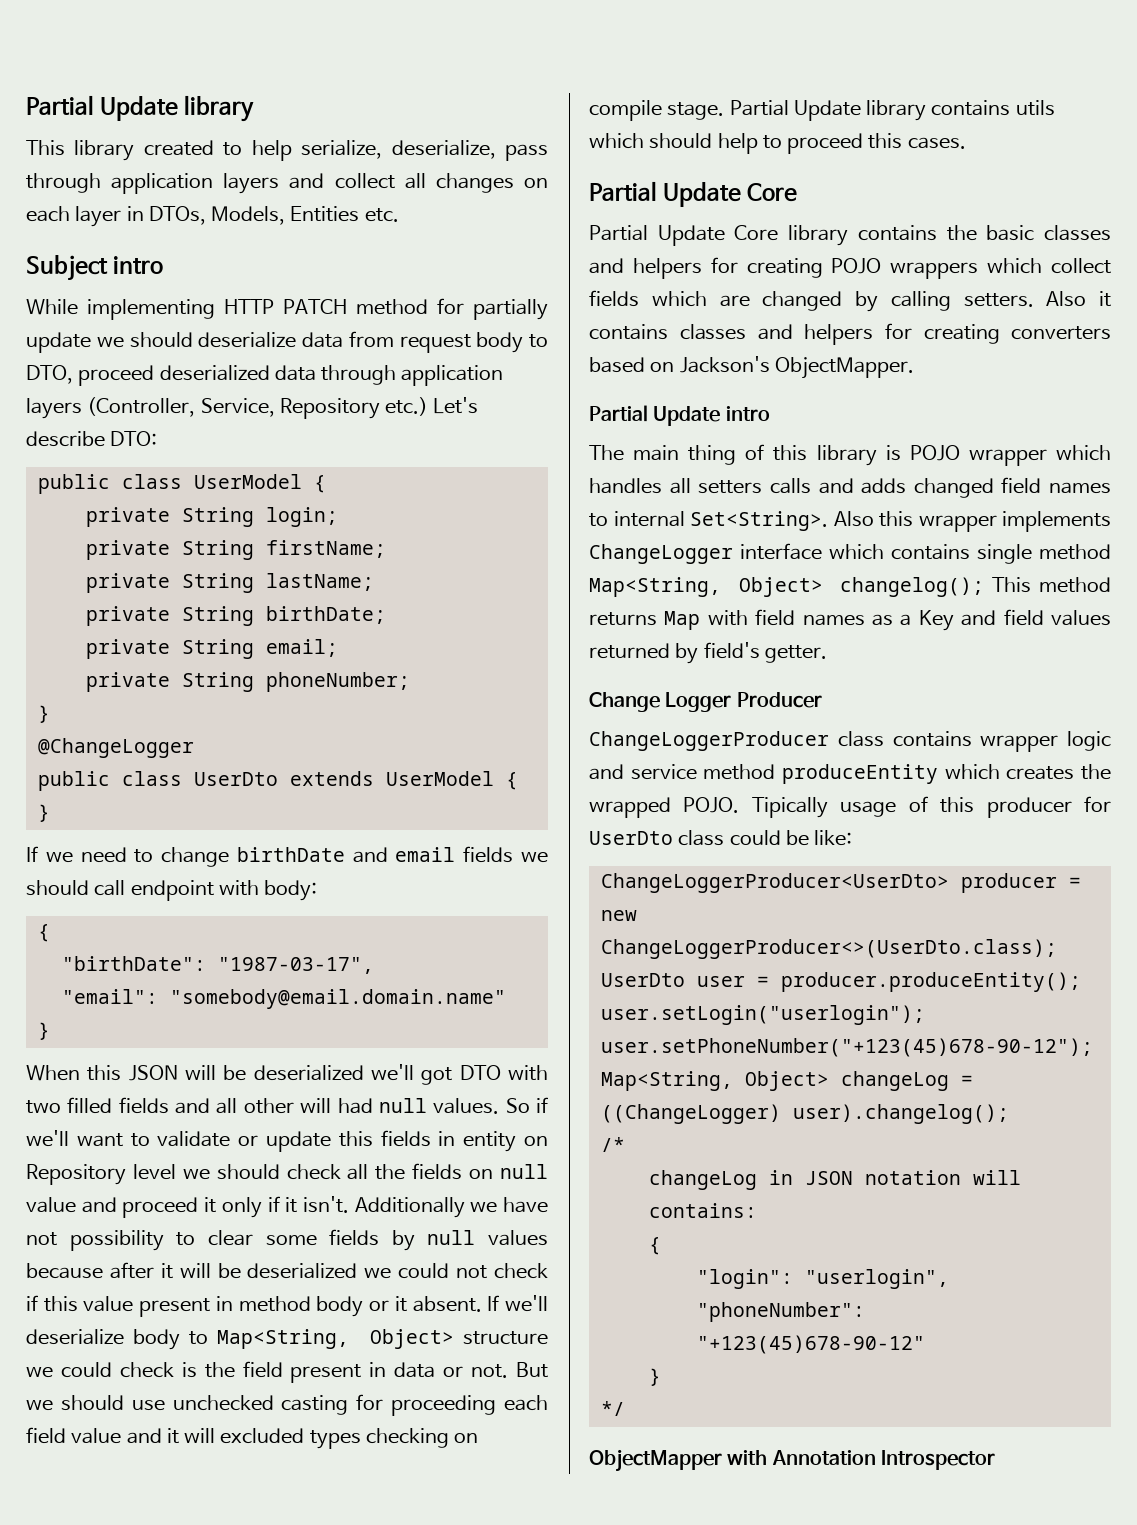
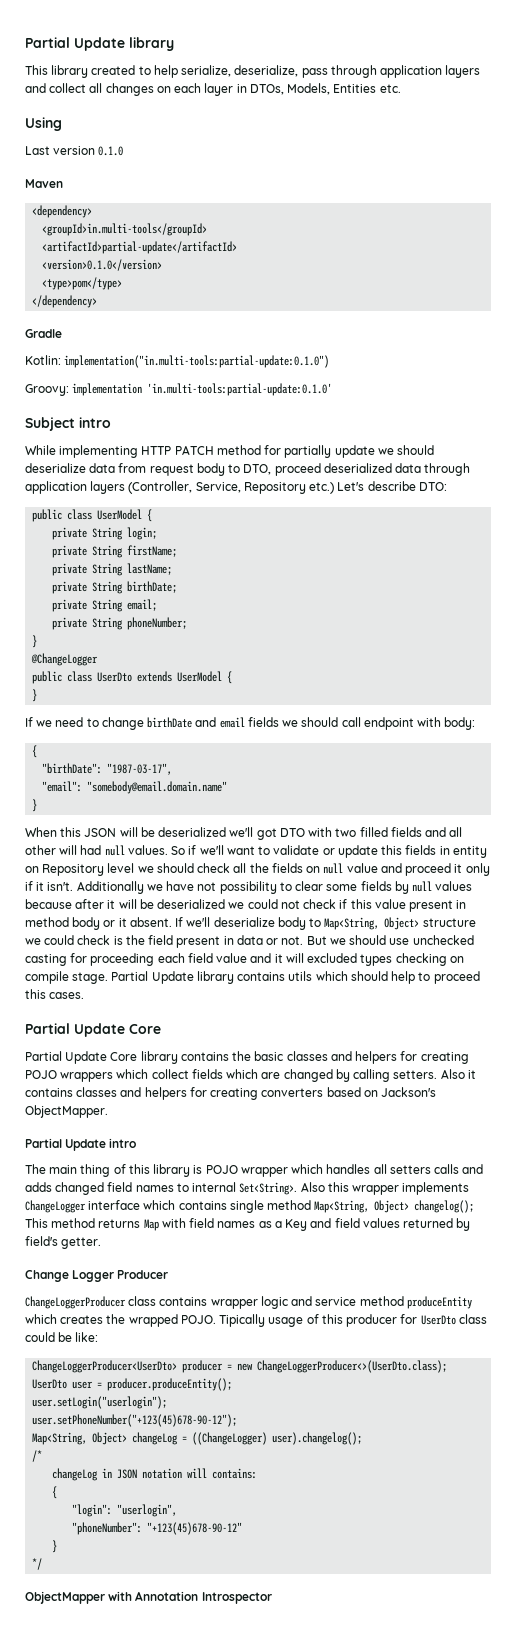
(399, 215) none -> [25,117,62,131] [25,146,124,156] [25,179,63,188] [32,205,93,218] [42,223,208,236] [42,241,238,254] [42,259,163,271] [42,277,123,290] [32,295,98,308] [25,329,62,338] [25,355,330,368] [25,383,333,396] // Using // Last version 0.1.0 // Maven // <dependency> // <groupId>in.multi-tools</groupId> // <artifactId>partial-update</artifactId> // <version>0.1.0</version> // <type>pom</type> // </dependency> // Gradle // Kotlin: implementation("in.multi-tools:partial-update:0.1.0") // Groovy: implementation 'in.multi-tools:partial-update:0.1.0'

